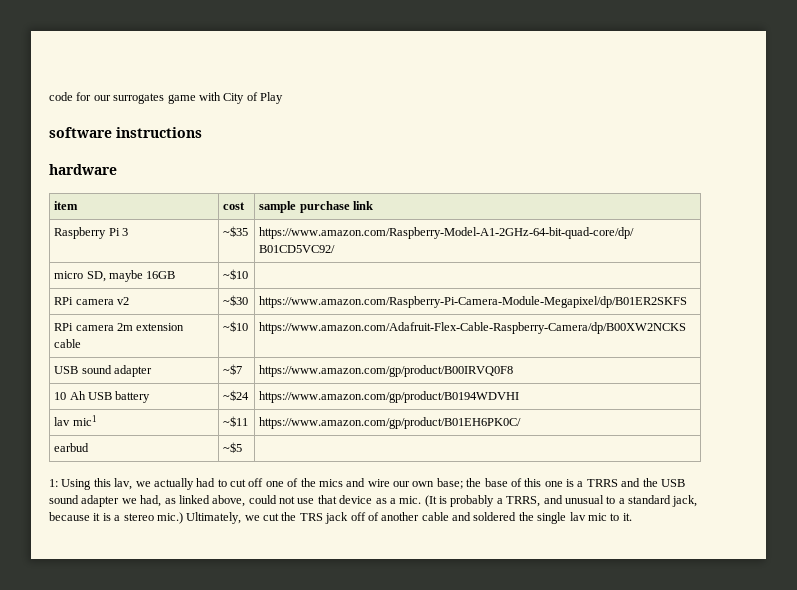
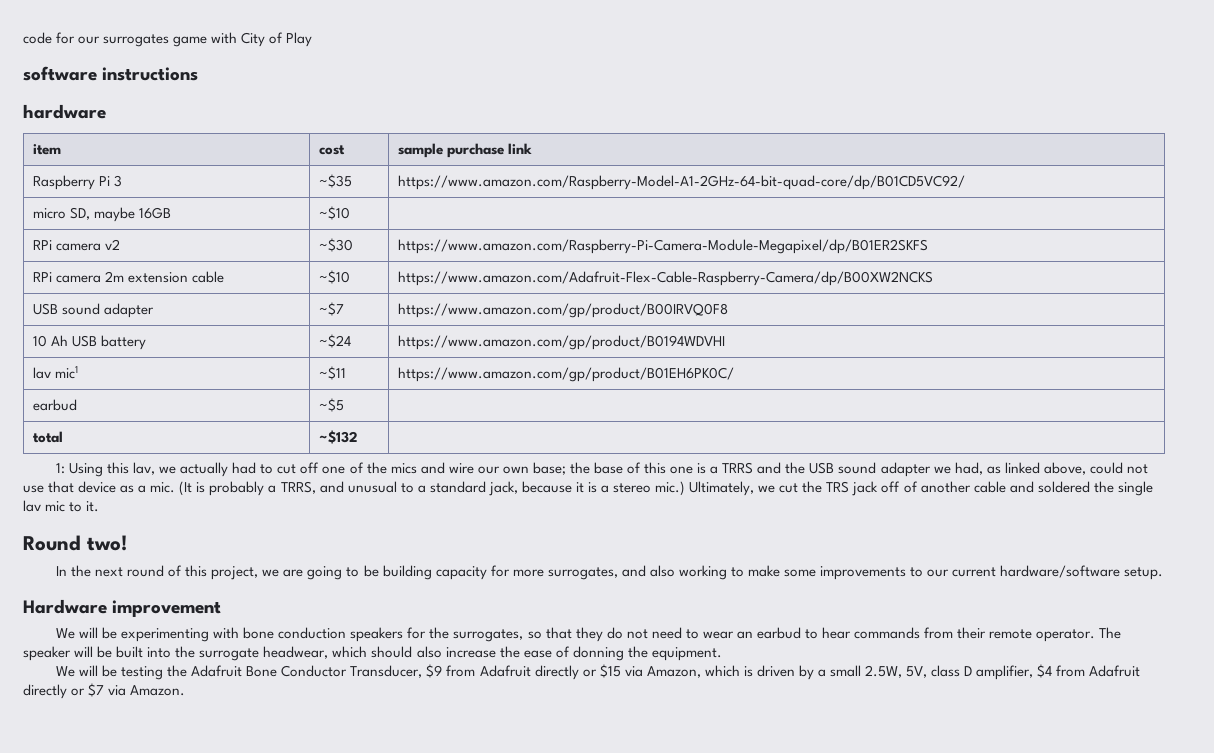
(243, 447) none -> [33,431,64,443] [319,430,359,444] // total | ~$132 |
(632, 517) none -> [23,535,127,551] [55,565,1164,580] [23,599,222,617] [55,627,1122,642] [23,646,722,661] [55,664,1141,680] [23,683,186,699] // Round two! // In the next round of this project, we are going to be building capacity for more surrogates, and also working to make some improvements to our current hardware/software setup. // Hardware improvement // We will be experimenting with bone conduction speakers for the surrogates, so that they do not need to wear an earbud to hear commands from their remote operator. The speaker will be built into the surrogate headwear, which should also increase the ease of donning the equipment. // We will be testing the Adafruit Bone Conductor Transducer, $9 from Adafruit directly or $15 via Amazon, which is driven by a small 2.5W, 5V, class D amplifier, $4 from Adafruit directly or $7 via Amazon.

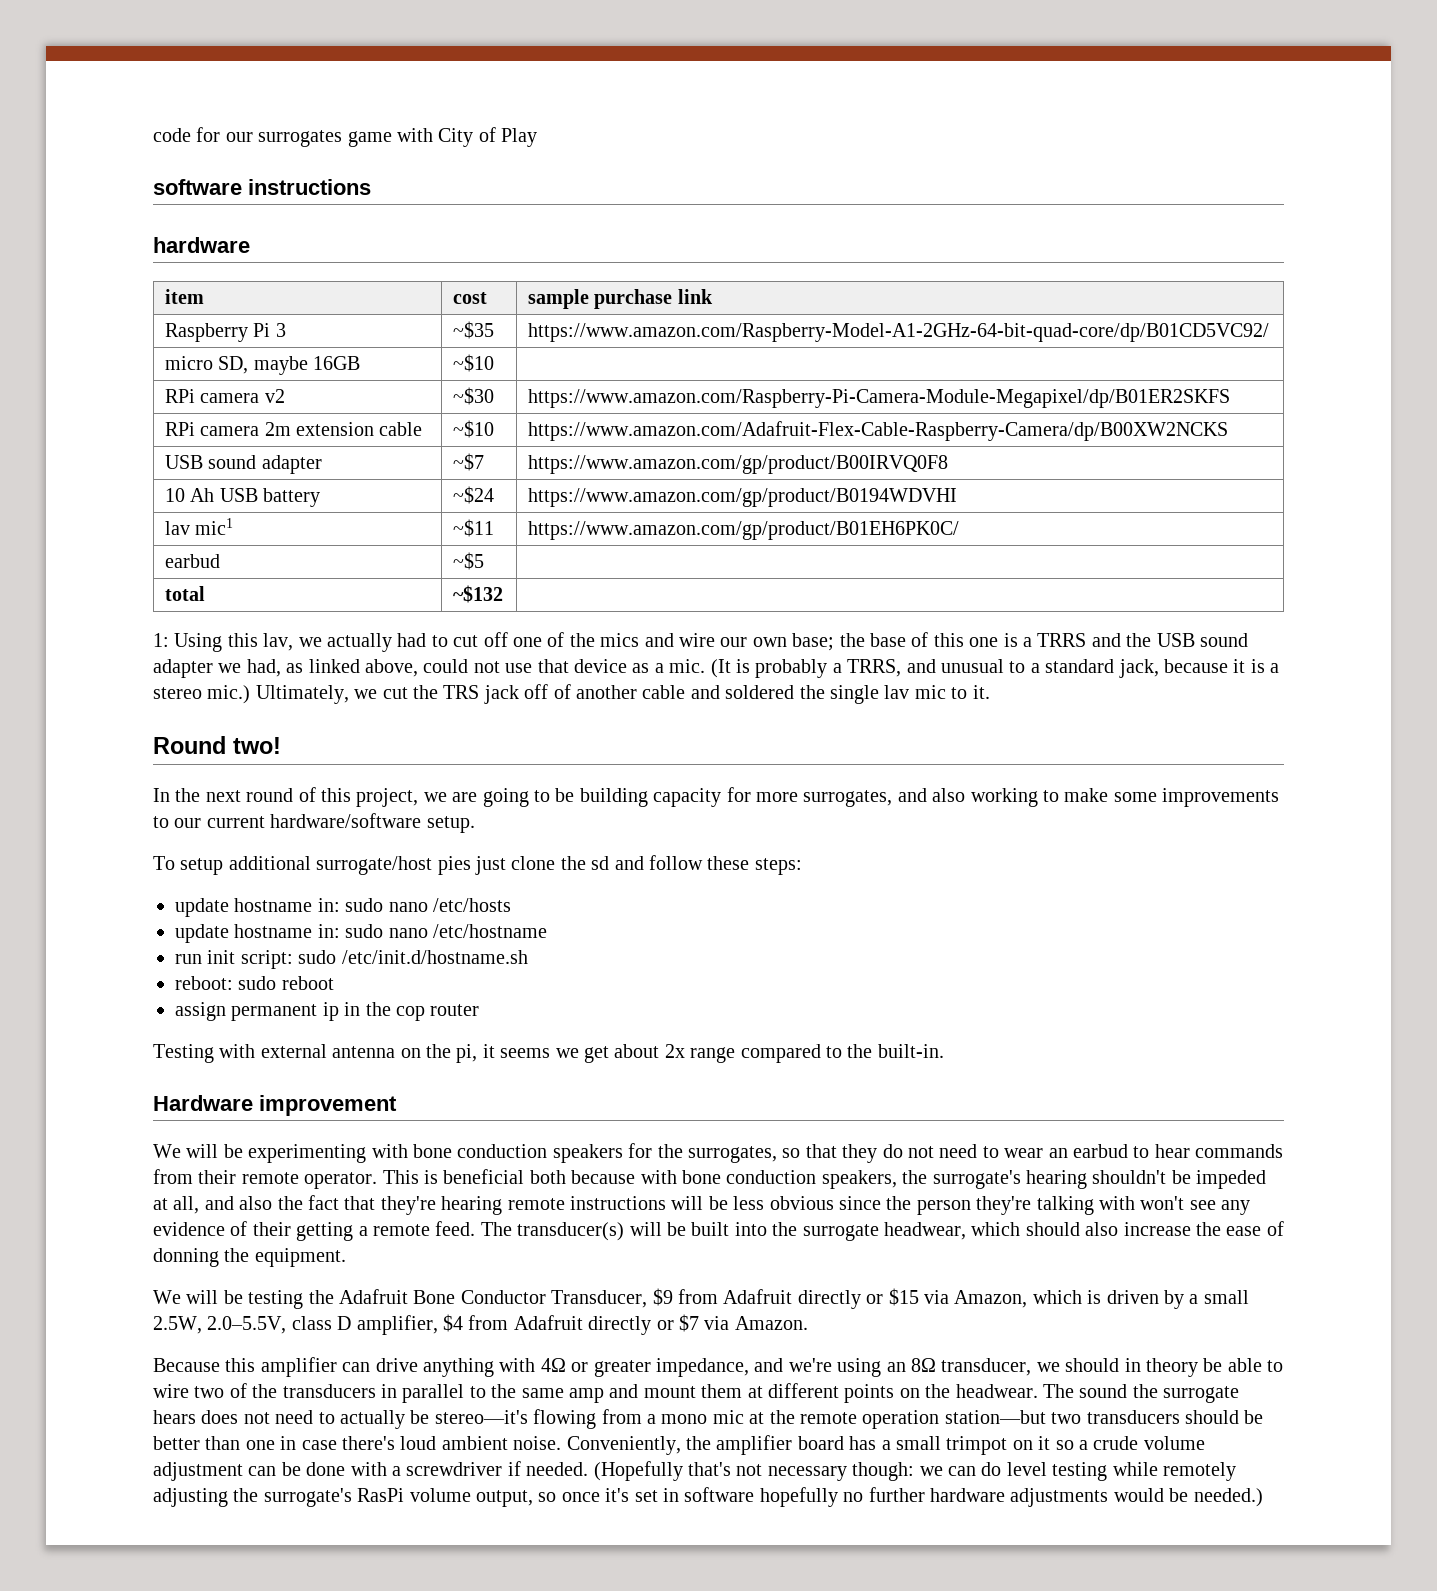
(1164, 573) none -> [153,855,802,875] [175,898,511,917] [175,924,547,943] [175,950,528,969] [175,976,334,990] [175,1002,480,1021] [153,1044,944,1063] // To setup additional surrogate/host pies just clone the sd and follow these steps: // update hostname in: sudo nano /etc/hosts // update hostname in: sudo nano /etc/hostname // run init script: sudo /etc/init.d/hostname.sh // reboot: sudo reboot // assign permanent ip in the cop router // Testing with external antenna on the pi, it seems we get about 2x range compared to the built-in.
[1099,627,1122,639] [23,646,71,661] The speaker -> [382,1169,1267,1189] [153,1195,1251,1215] [153,1221,625,1241] This is beneficial both because with bone conduction speakers, the surrogate's hearing shouldn't be impeded at all, and also the fact that they're hearing remote instructions will be less obvious since the person they're talking with won't see any evidence of their getting a remote feed. The transducer(s)
[906,666,928,678] 5V, -> [207,1316,287,1334] 2.0–5.5V,
(186, 690) none -> [153,1357,1284,1377] [153,1383,1240,1403] [153,1409,1264,1429] [153,1435,1205,1455] [153,1461,1236,1481] [153,1487,1263,1507] // Because this amplifier can drive anything with 4Ω or greater impedance, and we're using an 8Ω transducer, we should in theory be able to wire two of the transducers in parallel to the same amp and mount them at different points on the headwear. The sound the surrogate hears does not need to actually be stereo—it's flowing from a mono mic at the remote operation station—but two transducers should be better than one in case there's loud ambient noise. Conveniently, the amplifier board has a small trimpot on it so a crude volume adjustment can be done with a screwdriver if needed. (Hopefully that's not necessary though: we can do level testing while remotely adjusting the surrogate's RasPi volume output, so once it's set in software hopefully no further hardware adjustments would be needed.)

